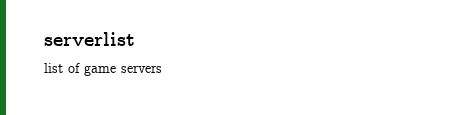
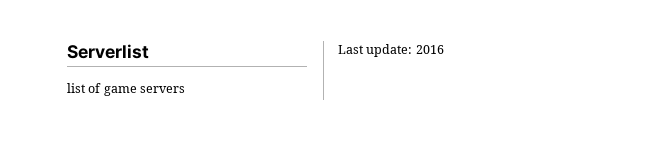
[44,32,135,46] serverlist -> [67,44,149,59] Serverlist
(162, 69) none -> [338,44,444,57] // Last update: 2016

